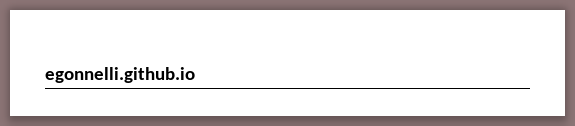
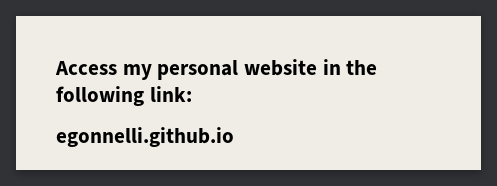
(45, 75) none -> [55,59,378,80] [56,86,192,106] Access my personal website in the following link: //

